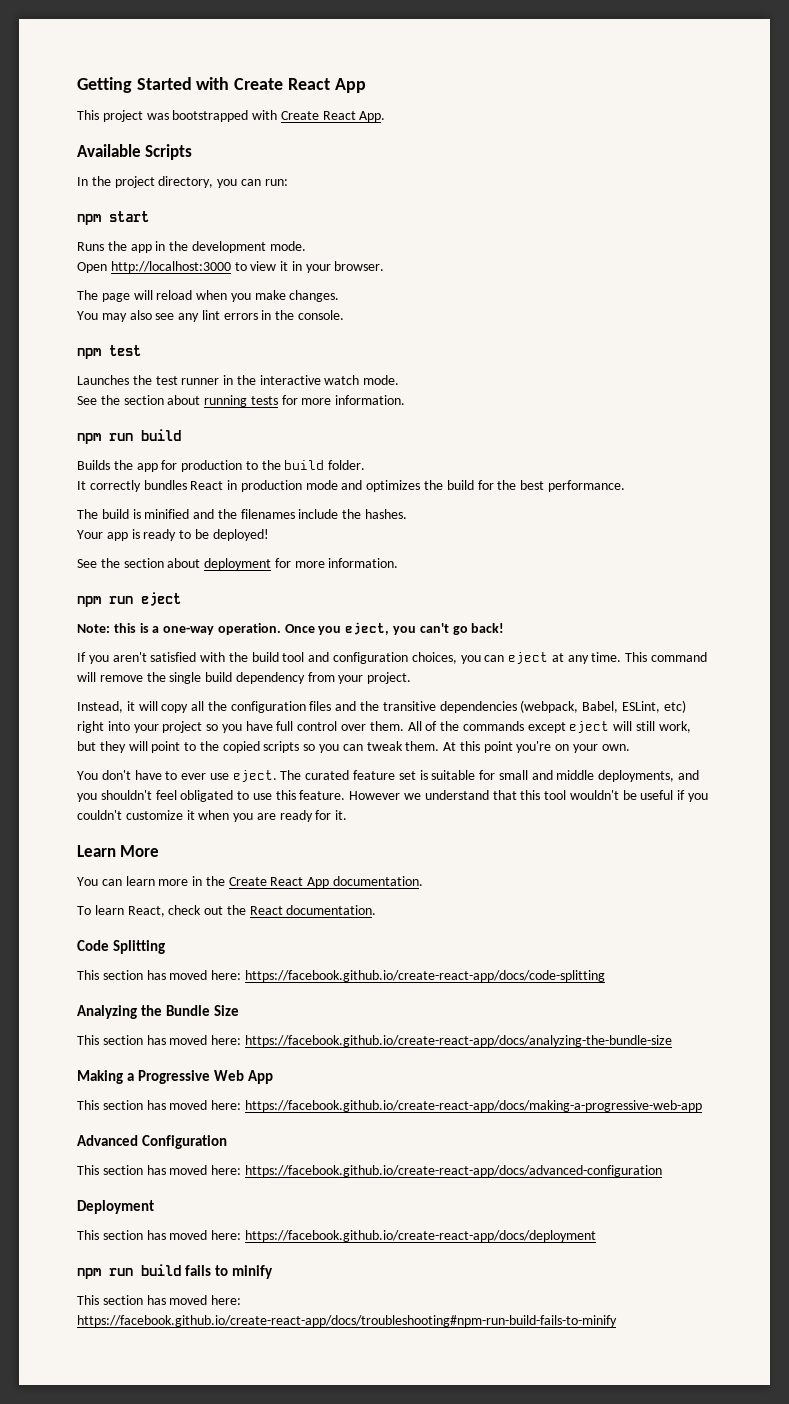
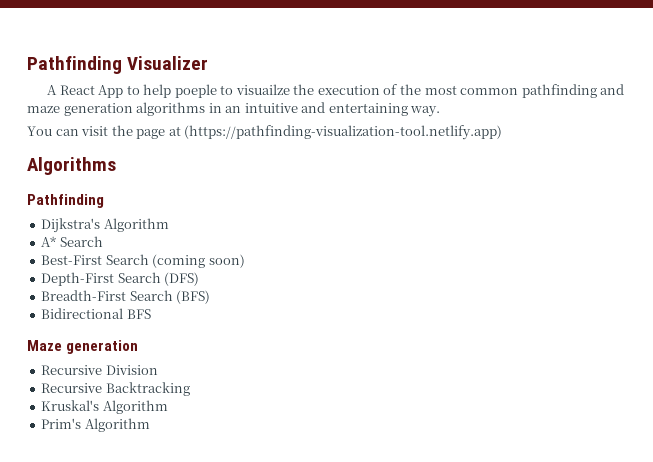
[77,77,366,93] [77,110,386,122] [77,144,193,160] [77,176,288,188] [77,211,149,225] [77,241,306,253] [77,261,385,273] [77,290,340,302] [77,310,345,322] [77,345,141,359] [77,375,400,385] [77,395,406,407] [77,429,181,444] [77,460,366,472] [77,480,625,492] [77,509,408,519] [77,529,269,541] [77,558,399,570] [77,592,181,607] [77,622,505,635] [77,652,708,664] [77,672,412,684] [77,700,686,713] [77,721,691,733] [77,741,630,753] [77,770,700,782] [77,790,709,802] [77,810,348,822] [77,845,160,857] [77,876,424,888] [77,905,377,917] [77,940,166,954] [77,970,605,982] [77,1005,240,1019] [77,1035,672,1047] [77,1070,274,1084] [77,1100,702,1112] [77,1135,228,1149] [77,1165,662,1177] [77,1200,154,1214] [77,1230,596,1242] [77,1264,274,1279] [77,1295,242,1305] [77,1315,617,1327] Getting Started with Create React App // This project was bootstrapped with Create React App. // Available Scripts // In the project directory, you can run: // npm start // Runs the app in the development mode. // Open http://localhost:3000 to view it in your browser. // The page will reload when you make changes. // You may also see any lint errors in the console. // npm test // Launches the test runner in the interactive watch mode. // See the section about running tests for more information. // npm run build // Builds the app for production to the build folder. // It correctly bundles React in production mode and optimizes the build for the best performance. // The build is minified and the filenames include the hashes. // Your app is ready to be deployed! // See the section about deployment for more information. // npm run eject // Note: this is a one-way operation. Once you eject, you can't go back! // If you aren't satisfied with the build tool and configuration choices, you can eject at any time. This command will remove the single build dependency from your project. // Instead, it will copy all the configuration files and the transitive dependencies (webpack, Babel, ESLint, etc) right into your project so you have full control over them. All of the commands except eject will still work, but they will point to the copied scripts so you can tweak them. At this point you're on your own. // You don't have to ever use eject. The curated feature set is suitable for small and middle deployments, and you shouldn't feel obligated to use this feature. However we understand that this tool wouldn't be useful if you couldn't customize it when you are ready for it. // Learn More // You can learn more in the Create React App documentation. // To learn React, check out the React documentation. // Code Splitting // This section has moved here: https://facebook.github.io/create-react-app/docs/code-splitting // Analyzing the Bundle Size // This section has moved here: https://facebook.github.io/create-react-app/docs/analyzing-the-bundle-size // Making a Progressive Web App // This section has moved here: https://facebook.github.io/create-react-app/docs/making-a-progressive-web-app // Advanced Configuration // This section has moved here: https://facebook.github.io/create-react-app/docs/advanced-configuration // Deployment // This section has moved here: https://facebook.github.io/create-react-app/docs/deployment // npm run build fails to minify // This section has moved here: https://facebook.github.io/create-react-app/docs/troubleshooting#npm-run-build-fails-to-minify -> [27,56,209,74] [47,84,625,98] [27,102,441,117] [27,125,503,140] [27,157,116,175] [27,194,104,208] [41,218,169,233] [41,236,103,247] [41,254,245,268] [41,272,200,286] [41,290,211,304] [41,308,151,319] [27,340,139,354] [41,365,158,375] [41,382,190,396] [41,400,168,414] [41,418,150,432] Pathfinding Visualizer // A React App to help poeple to visuailze the execution of the most common pathfinding and maze generation algorithms in an intuitive and entertaining way. // You can visit the page at (https://pathfinding-visualization-tool.netlify.app) // Algorithms // Pathfinding // Dijkstra's Algorithm // A* Search // Best-First Search (coming soon) // Depth-First Search (DFS) // Breadth-First Search (BFS) // Bidirectional BFS // Maze generation // Recursive Division // Recursive Backtracking // Kruskal's Algorithm // Prim's Algorithm

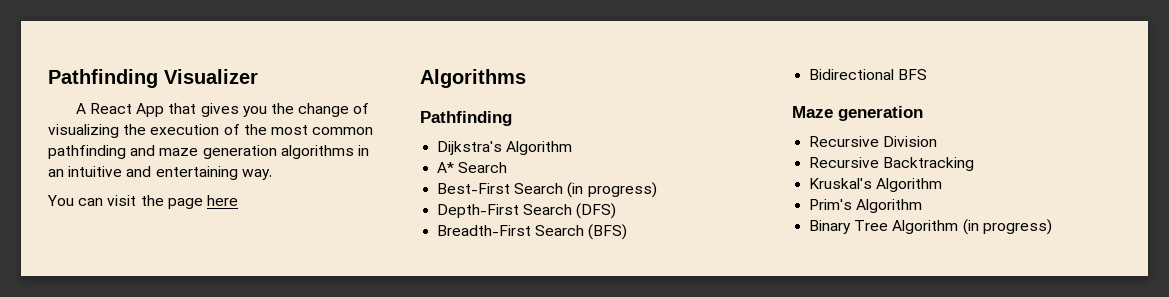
[126,84,290,98] to help poeple to visuailze -> [168,103,370,117] [48,124,119,138] that gives you the change of visualizing
[168,125,503,140] at (https://pathfinding-visualization-tool.netlify.app) -> [206,195,238,206] here
[152,254,245,268] (coming soon) -> [567,182,657,198] (in progress)
(150, 425) none -> [809,219,1052,235] // Binary Tree Algorithm (in progress)

